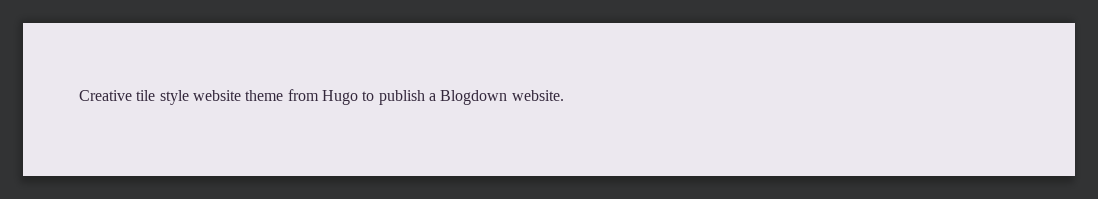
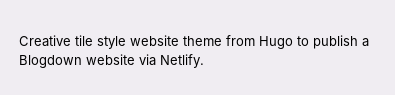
[511,90,564,101] website. -> [86,54,204,68] website via Netlify.

